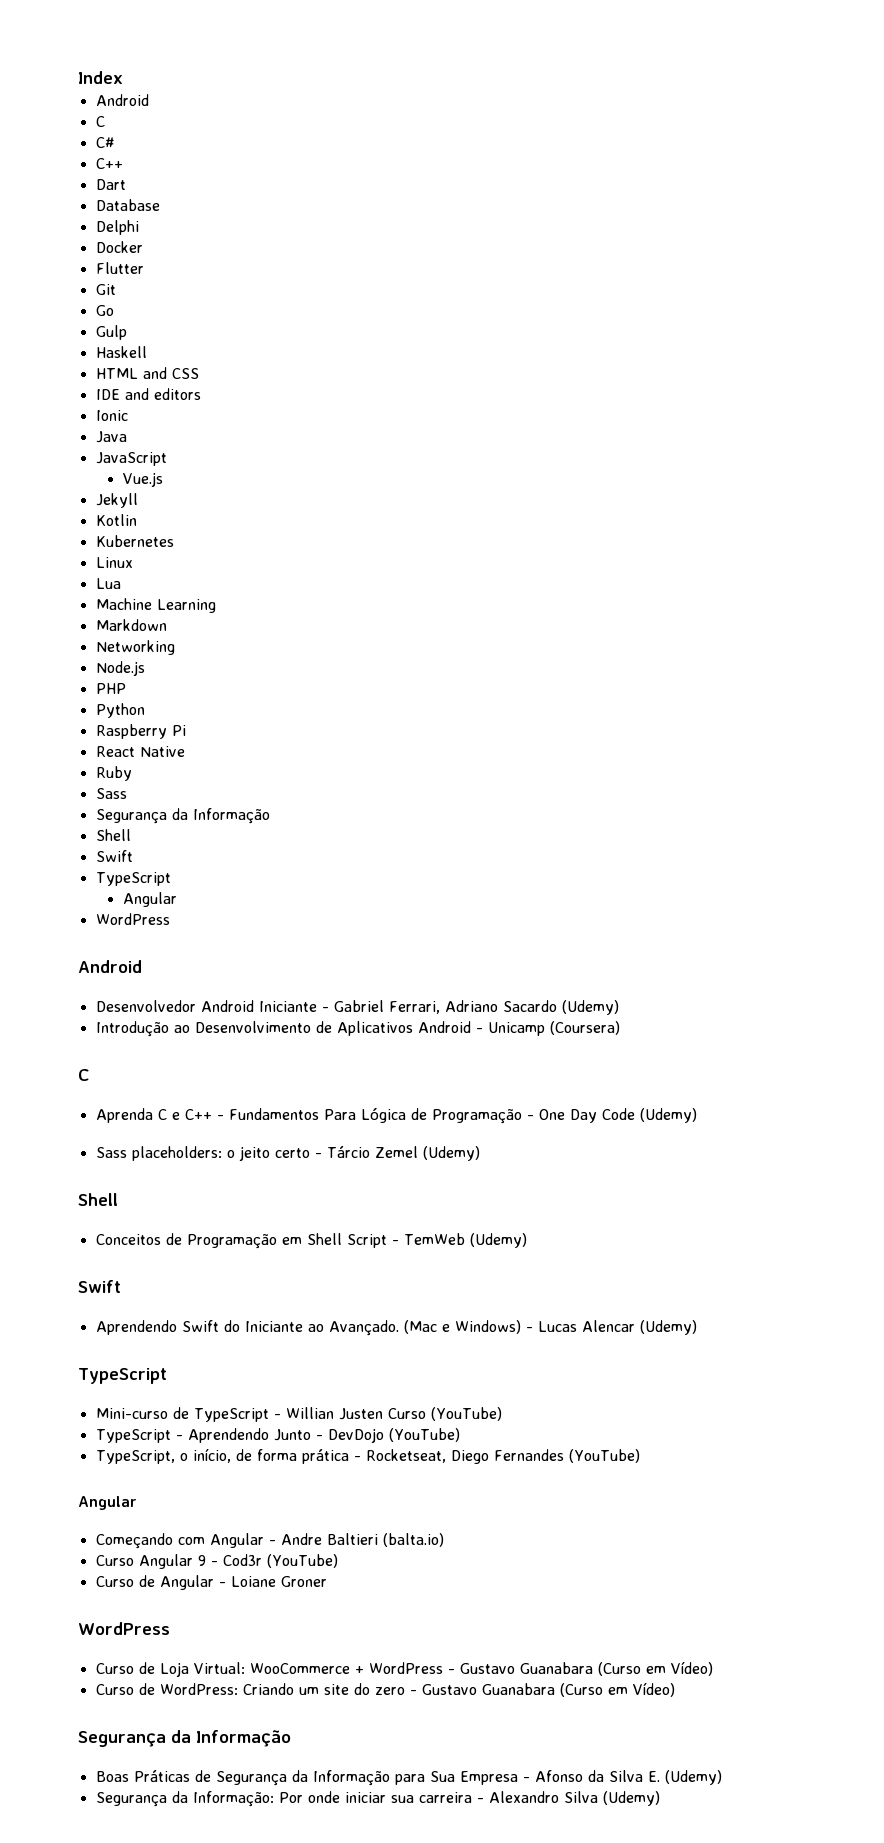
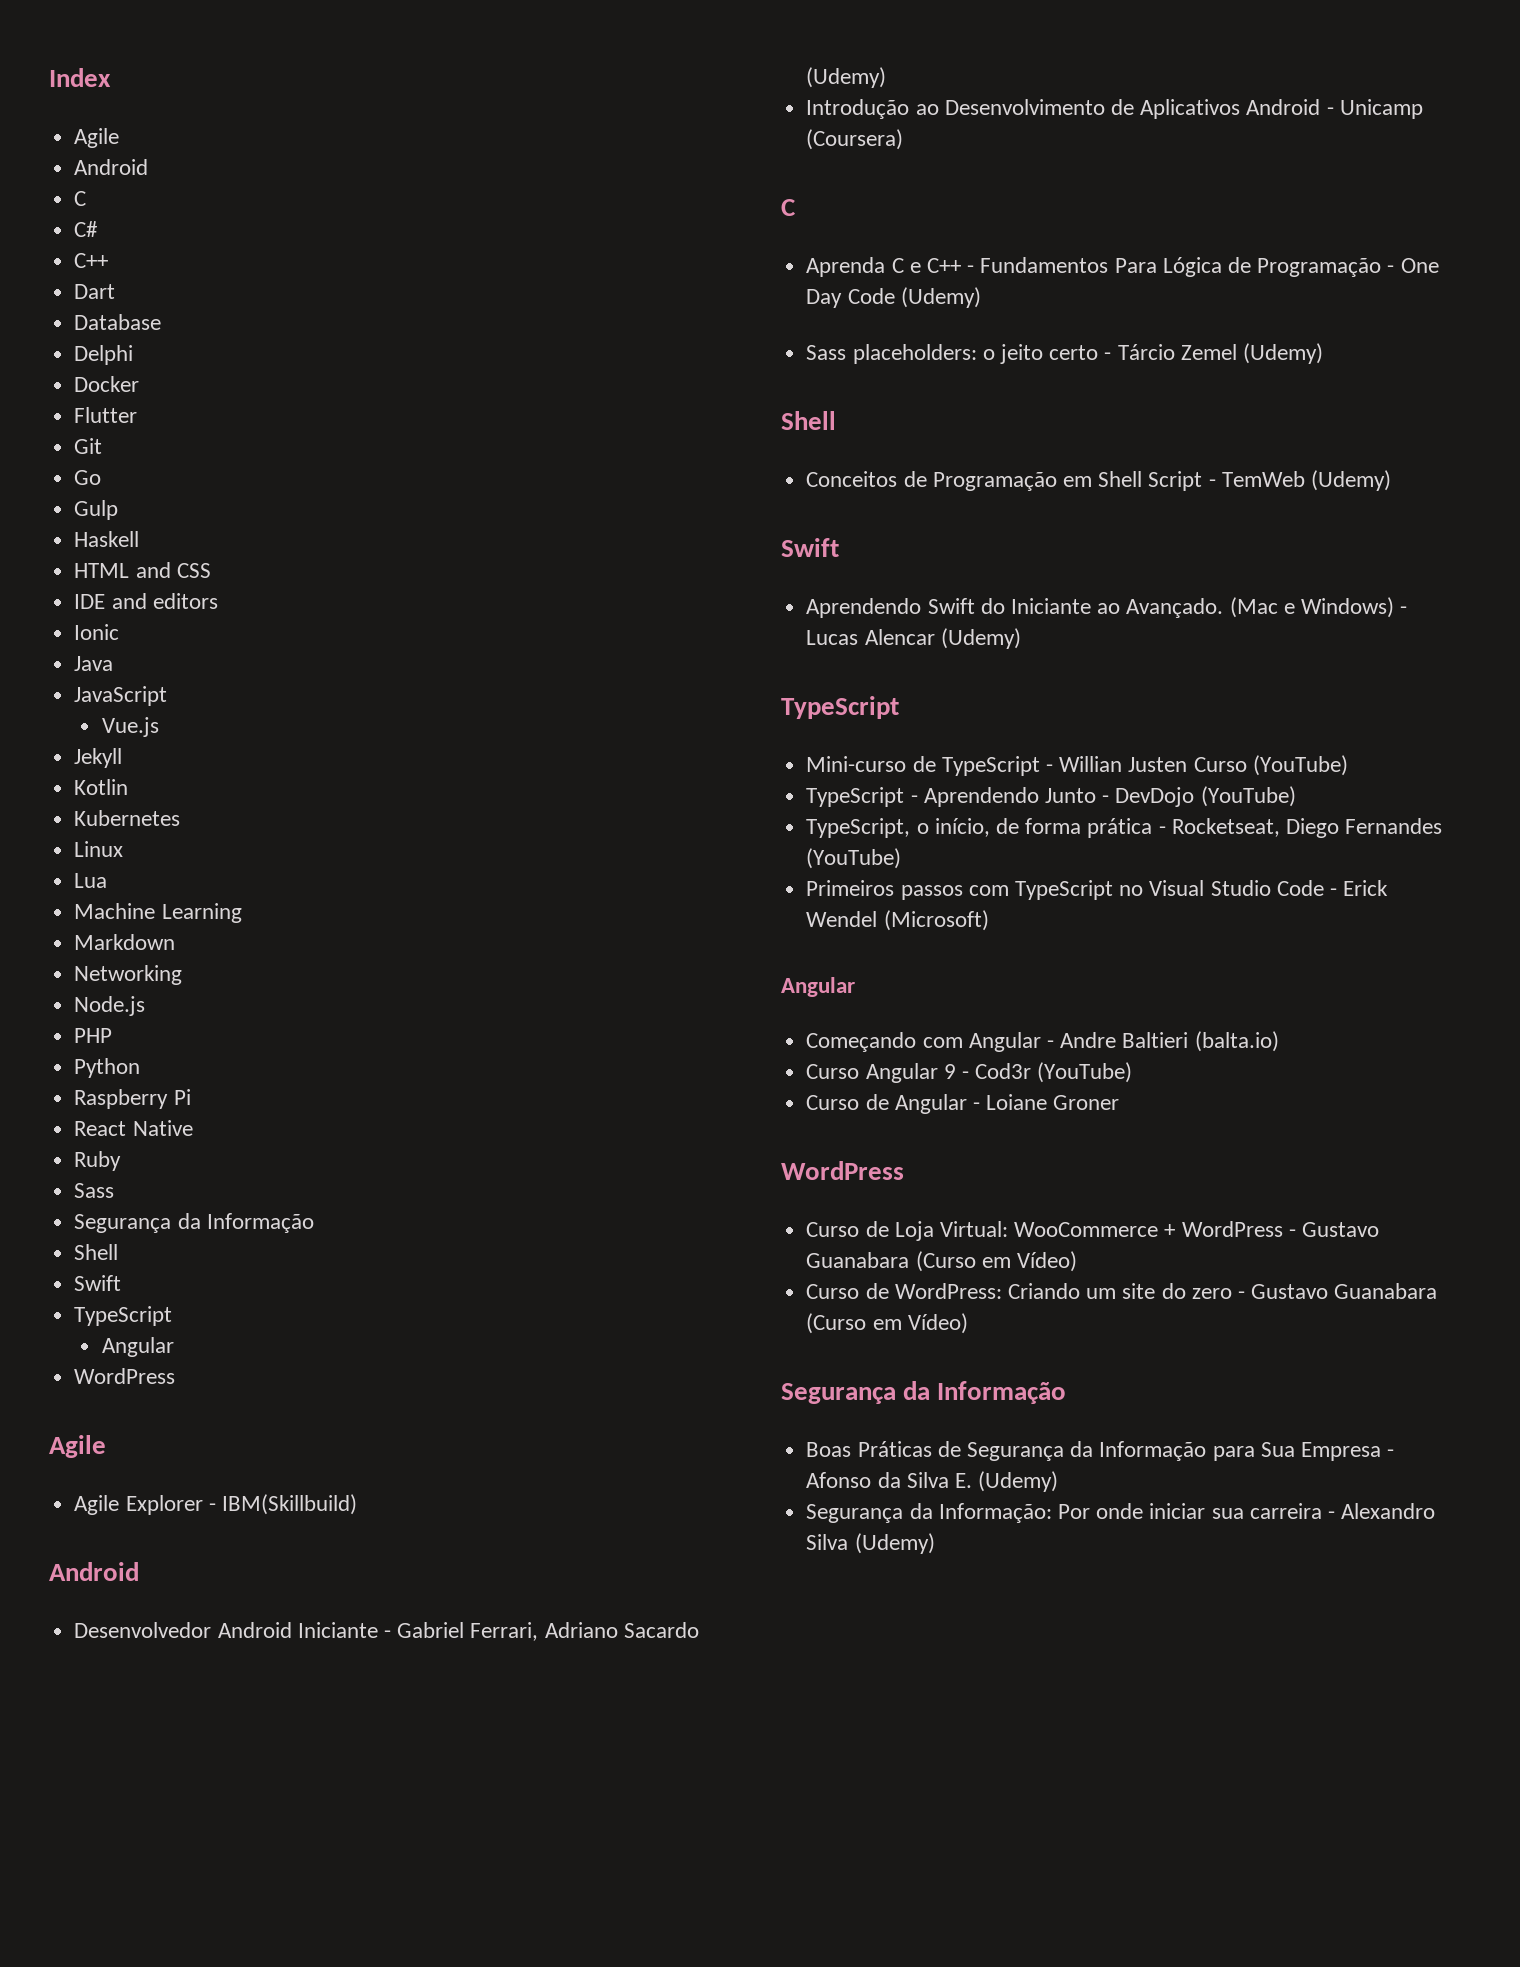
(123, 77) none -> [74,128,120,148] // Agile
(170, 919) none -> [49,1435,106,1458] [74,1494,357,1515] // Agile // Agile Explorer - IBM(Skillbuild)
(640, 1456) none -> [806,880,1389,900] [806,910,989,931] // Primeiros passos com TypeScript no Visual Studio Code - Erick Wendel (Microsoft)

